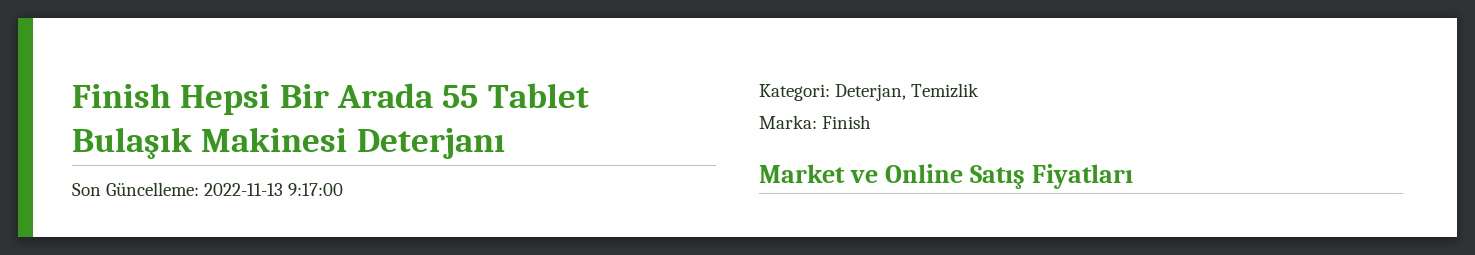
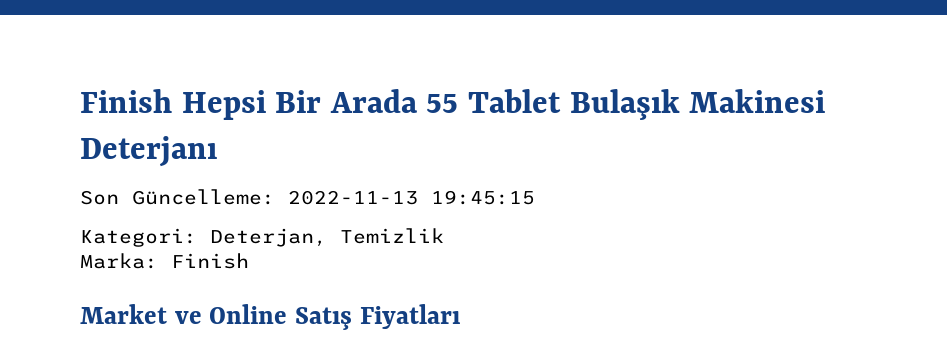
[288,183,344,196] 9:17:00 -> [431,190,535,205] 19:45:15

